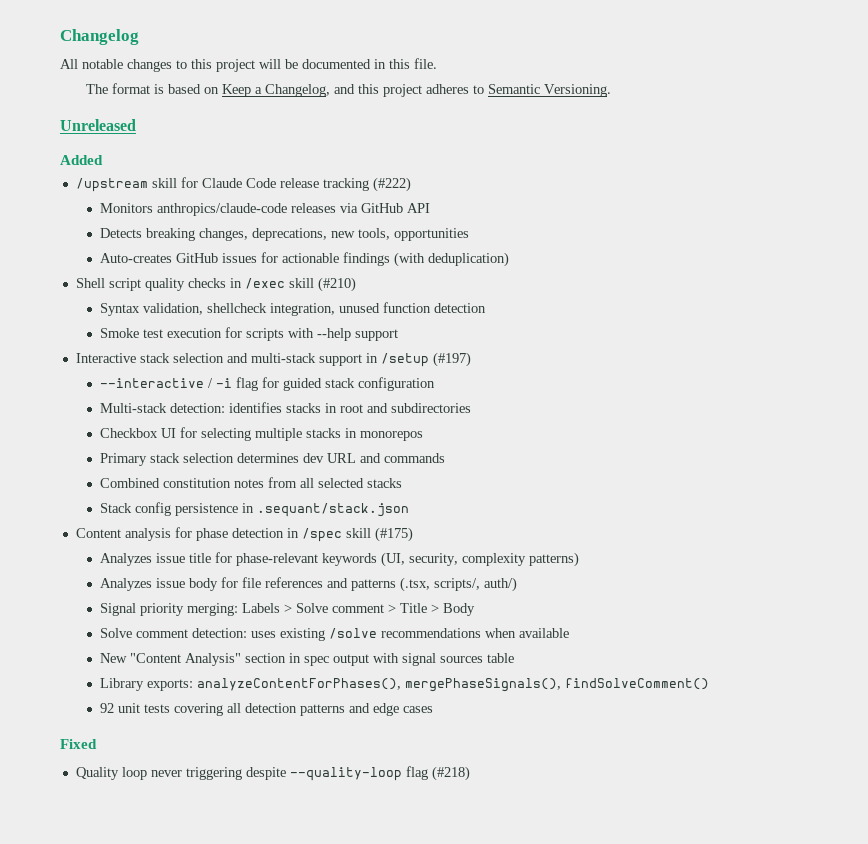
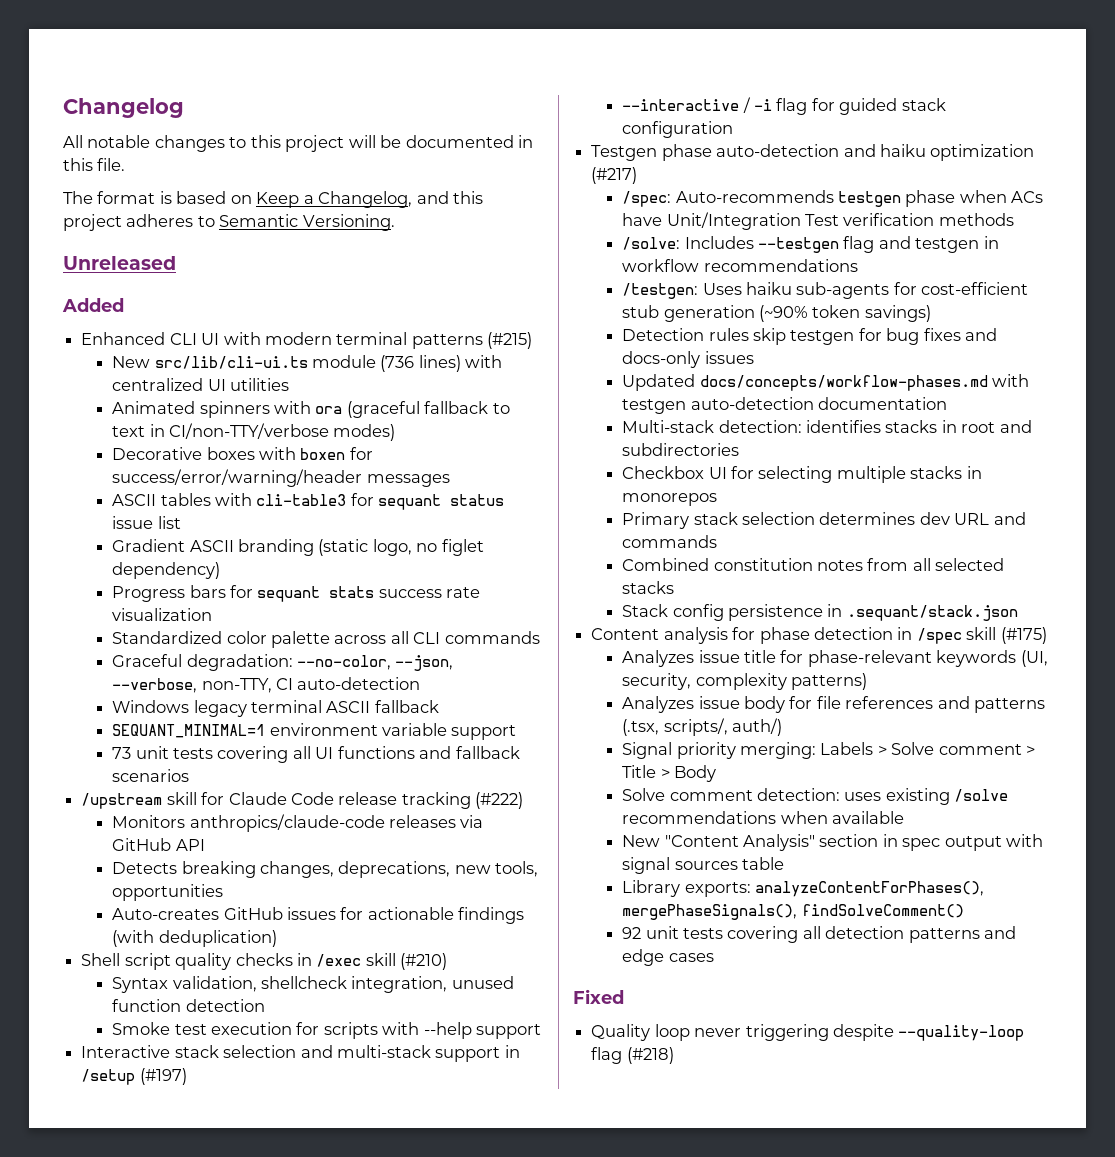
(103, 160) none -> [81,332,533,349] [112,355,503,372] [112,378,289,391] [112,401,510,418] [112,423,396,441] [112,447,373,460] [112,469,450,487] [112,493,505,510] [112,516,181,529] [112,539,484,556] [112,562,221,579] [112,585,481,602] [112,608,213,621] [112,631,540,648] [112,654,454,671] [112,677,421,693] [112,700,439,717] [112,723,517,740] [112,746,520,763] [112,769,190,782] // Enhanced CLI UI with modern terminal patterns (#215) // New src/lib/cli-ui.ts module (736 lines) with centralized UI utilities // Animated spinners with ora (graceful fallback to text in CI/non-TTY/verbose modes) // Decorative boxes with boxen for success/error/warning/header messages // ASCII tables with cli-table3 for sequant status issue list // Gradient ASCII branding (static logo, no figlet dependency) // Progress bars for sequant stats success rate visualization // Standardized color palette across all CLI commands // Graceful degradation: --no-color, --json, --verbose, non-TTY, CI auto-detection // Windows legacy terminal ASCII fallback // SEQUANT_MINIMAL=1 environment variable support // 73 unit tests covering all UI functions and fallback scenarios
(436, 384) none -> [591,144,1035,161] [591,167,638,184] [622,190,1044,207] [622,212,1014,230] [622,236,999,253] [622,259,858,272] [622,282,1029,299] [622,305,931,322] [622,328,998,345] [622,351,754,368] [622,374,1029,391] [622,397,947,414] // Testgen phase auto-detection and haiku optimization (#217) // /spec: Auto-recommends testgen phase when ACs have Unit/Integration Test verification methods // /solve: Includes --testgen flag and testgen in workflow recommendations // /testgen: Uses haiku sub-agents for cost-efficient stub generation (~90% token savings) // Detection rules skip testgen for bug fixes and docs-only issues // Updated docs/concepts/workflow-phases.md with testgen auto-detection documentation

